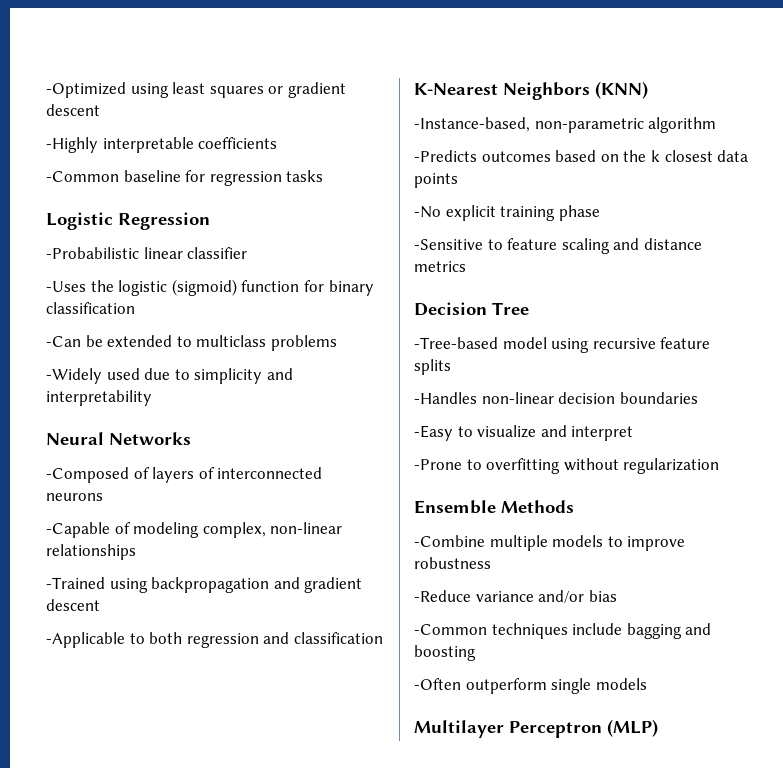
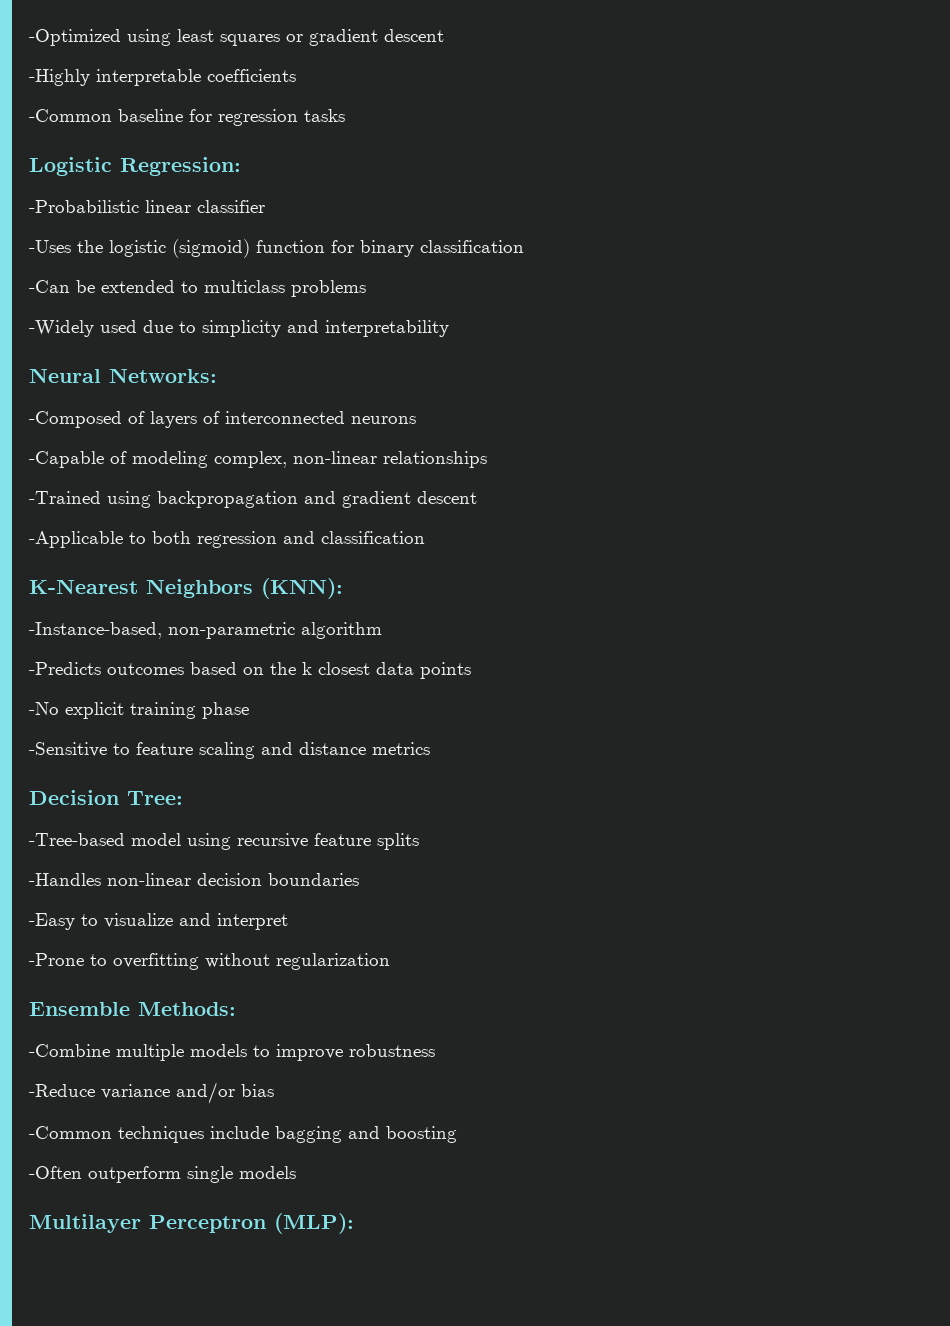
[118,212,210,230] Regression -> [120,157,241,176] Regression:
[109,432,191,445] Networks -> [109,368,217,383] Networks:
[595,81,648,99] (KNN) -> [261,578,343,599] (KNN):
[492,302,529,315] Tree -> [127,791,183,805] Tree:
[501,500,574,513] Methods -> [138,1002,236,1016] Methods:
[607,719,658,737] (MLP) -> [274,1213,354,1234] (MLP):

